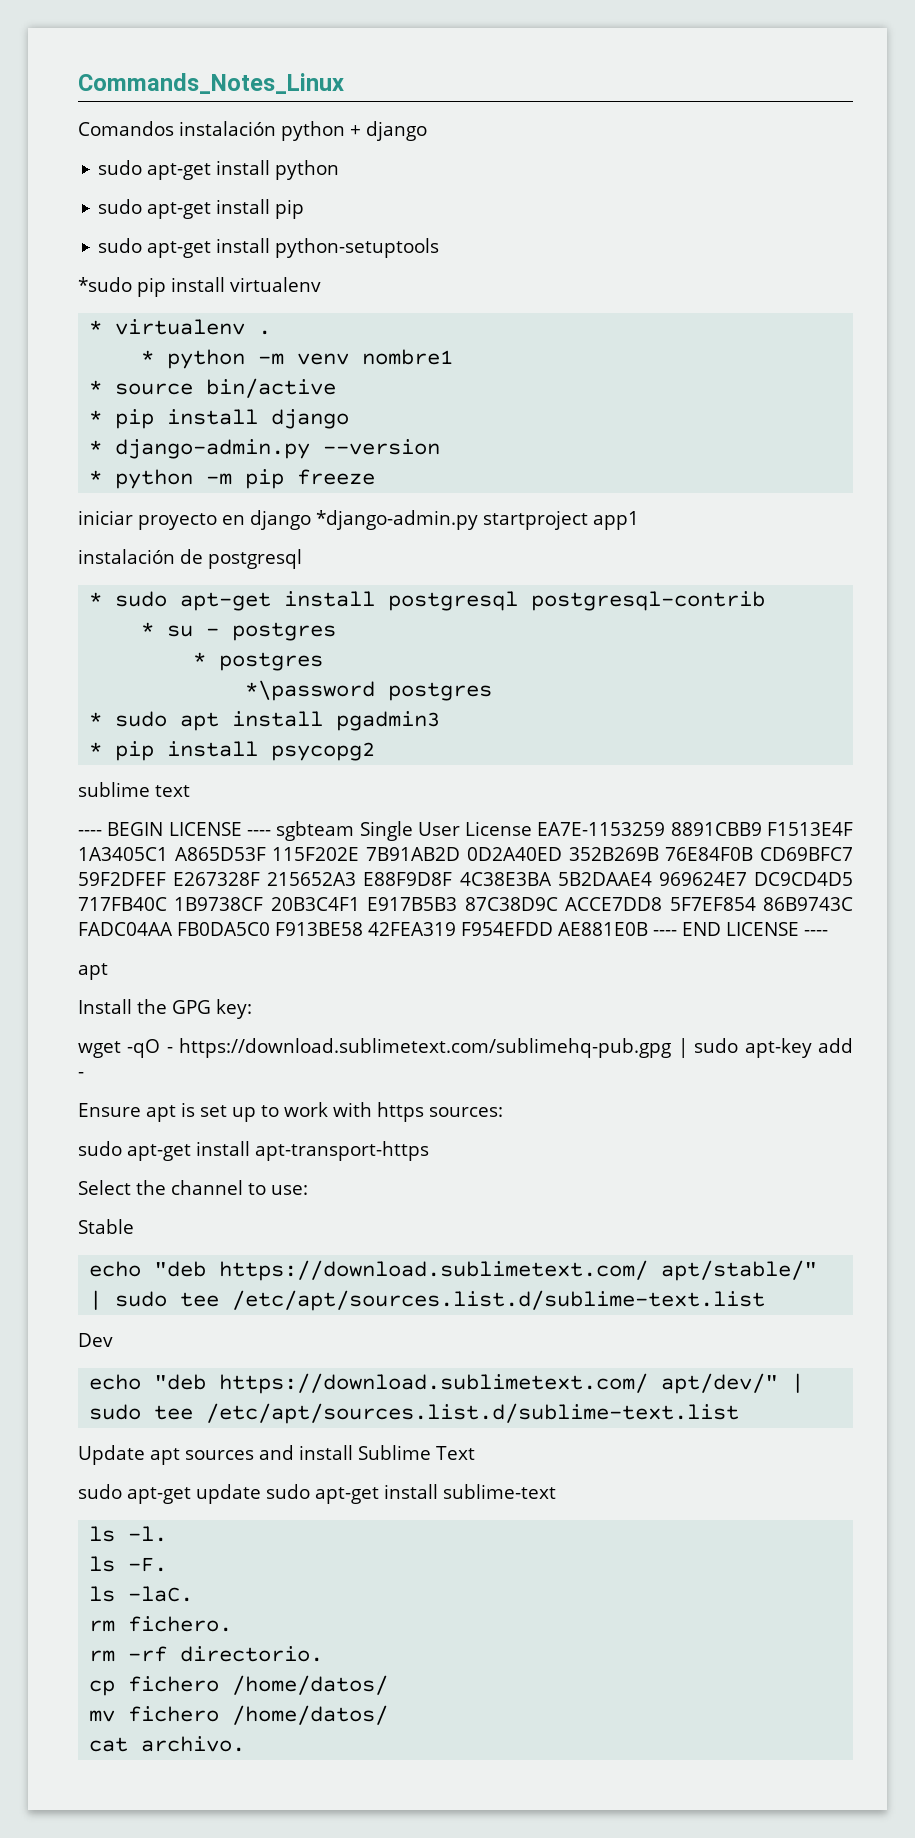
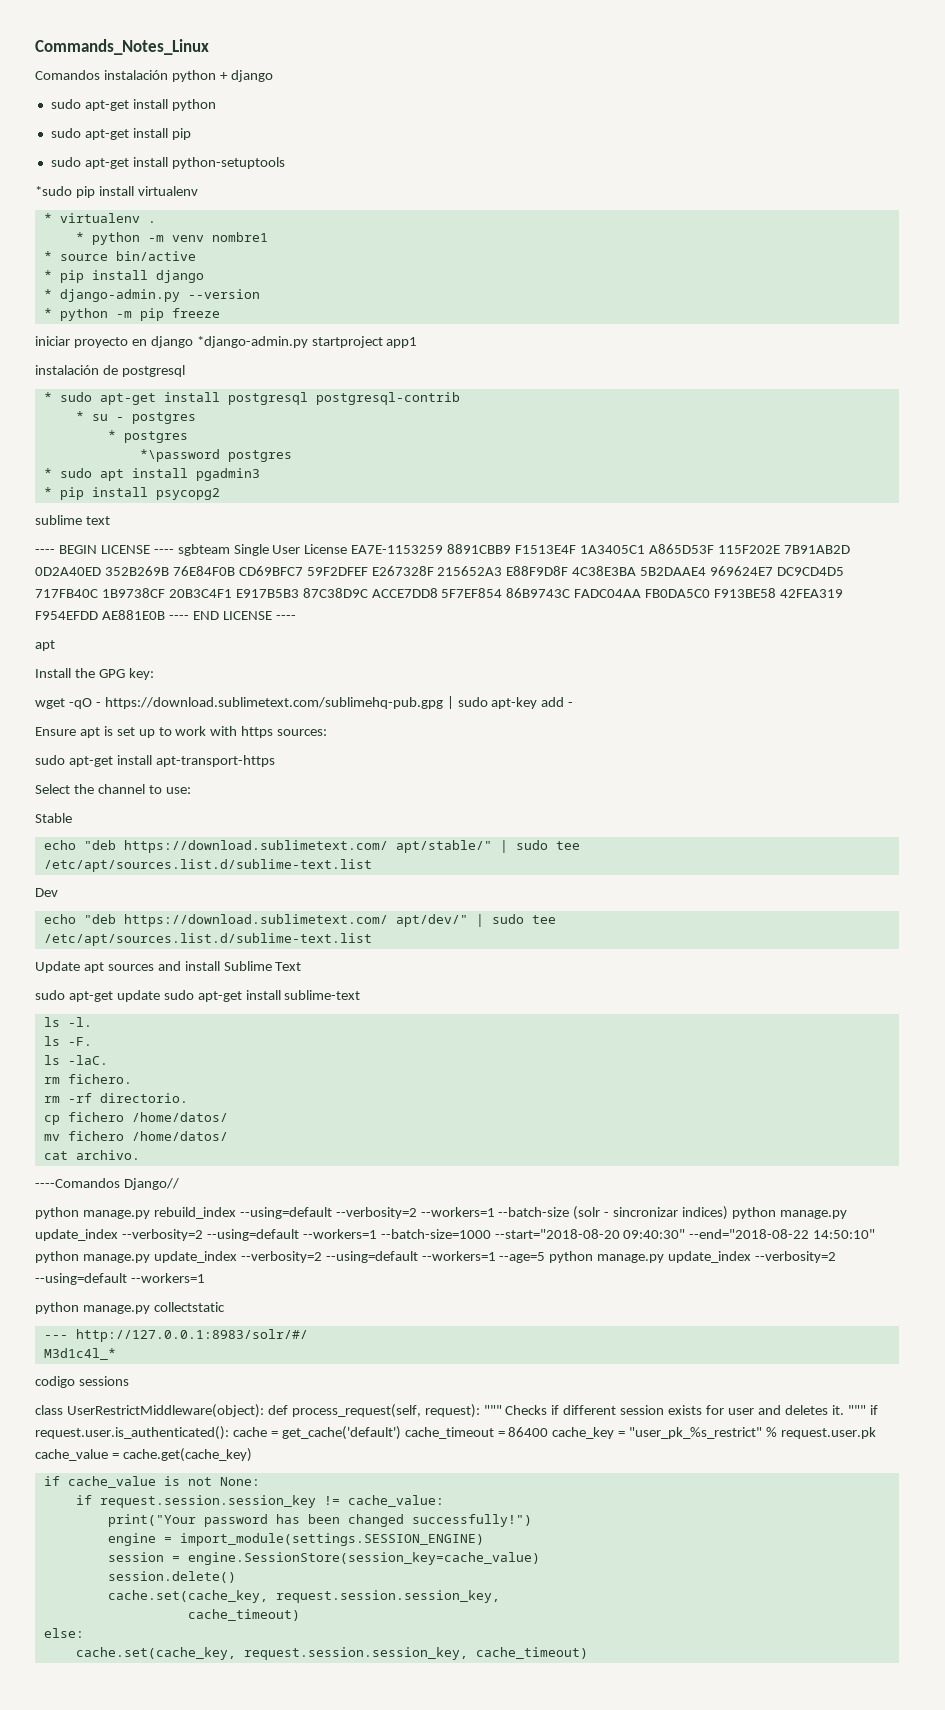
(246, 1744) none -> [35,1178,179,1190] [35,1206,847,1220] [35,1229,876,1241] [35,1251,837,1263] [35,1273,205,1285] [35,1302,225,1314] [43,1329,308,1342] [43,1348,116,1360] [35,1376,129,1388] [35,1404,878,1418] [35,1426,877,1440] [35,1448,252,1462] [43,1476,260,1488] [75,1495,444,1508] [107,1514,532,1527] [107,1533,484,1546] [107,1552,540,1565] [107,1571,236,1583] [107,1590,500,1603] [187,1609,300,1621] [43,1628,84,1638] [75,1647,588,1660] // ----Comandos Django// // python manage.py rebuild_index --using=default --verbosity=2 --workers=1 --batch-size (solr - sincronizar indices) python manage.py update_index --verbosity=2 --using=default --workers=1 --batch-size=1000 --start="2018-08-20 09:40:30" --end="2018-08-22 14:50:10" python manage.py update_index --verbosity=2 --using=default --workers=1 --age=5 python manage.py update_index --verbosity=2 --using=default --workers=1 // python manage.py collectstatic // --- http://127.0.0.1:8983/solr/#/ // M3d1c4l_* // codigo sessions // class UserRestrictMiddleware(object): def process_request(self, request): """ Checks if different session exists for user and deletes it. """ if request.user.is_authenticated(): cache = get_cache('default') cache_timeout = 86400 cache_key = "user_pk_%s_restrict" % request.user.pk cache_value = cache.get(cache_key) // if cache_value is not None: // if request.session.session_key != cache_value: // print("Your password has been changed successfully!") // engine = import_module(settings.SESSION_ENGINE) // session = engine.SessionStore(session_key=cache_value) // session.delete() // cache.set(cache_key, request.session.session_key, // cache_timeout) // else: // cache.set(cache_key, request.session.session_key, cache_timeout)

